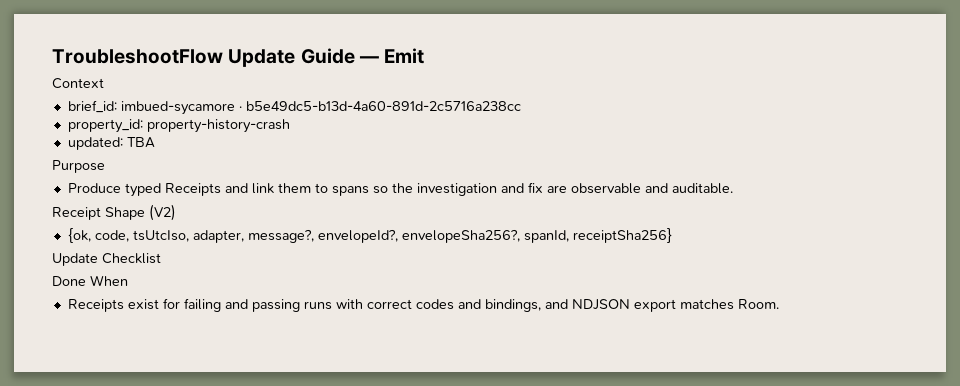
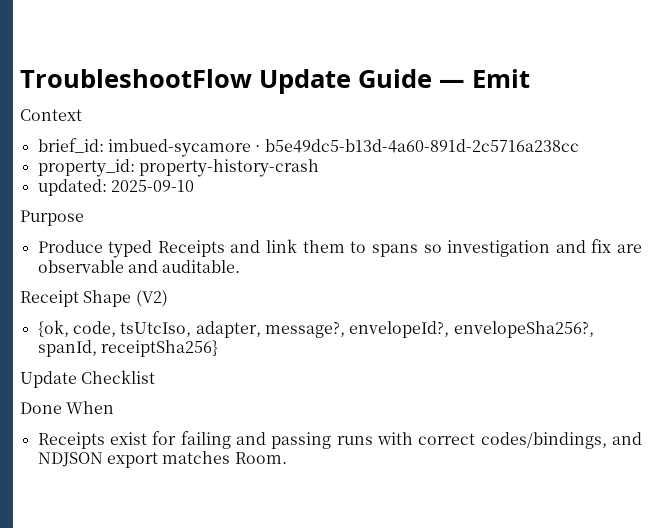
[126,137,155,148] TBA -> [110,180,194,192] 2025-09-10
[391,183,413,193] the -> (442, 248) none
[415,299,541,312] codes and bindings, -> [480,432,607,449] codes/bindings,

